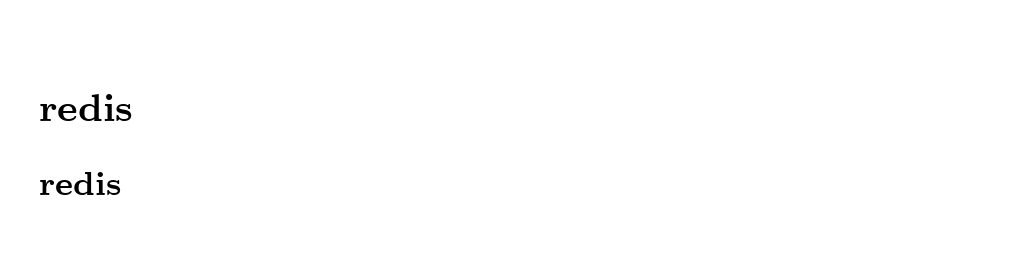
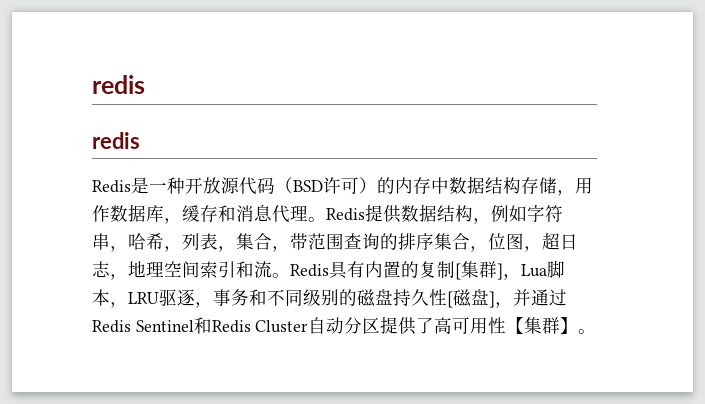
(121, 183) none -> [92,176,593,196] [92,204,563,224] [92,232,578,252] [92,260,565,280] [92,289,567,308] [92,316,597,335] // Redis是一种开放源代码（BSD许可）的内存中数据结构存储，用作数据库，缓存和消息代理。Redis提供数据结构，例如字符串，哈希，列表，集合，带范围查询的排序集合，位图，超日志，地理空间索引和流。Redis具有内置的复制[集群]，Lua脚本，LRU驱逐，事务和不同级别的磁盘持久性[磁盘]，并通过Redis Sentinel和Redis Cluster自动分区提供了高可用性【集群】。

